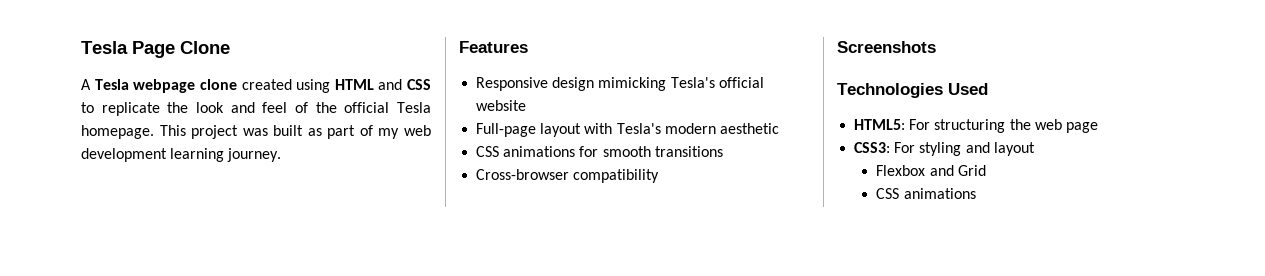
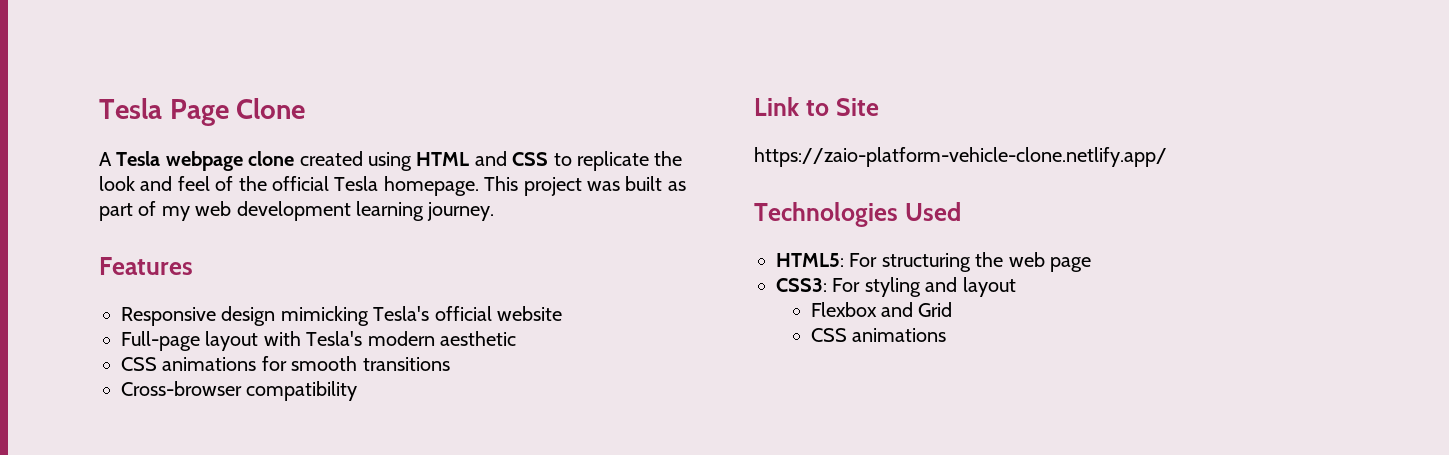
[837,41,936,53] Screenshots -> [754,97,879,116] [754,147,1167,167] Link to Site // https://zaio-platform-vehicle-clone.netlify.app/

